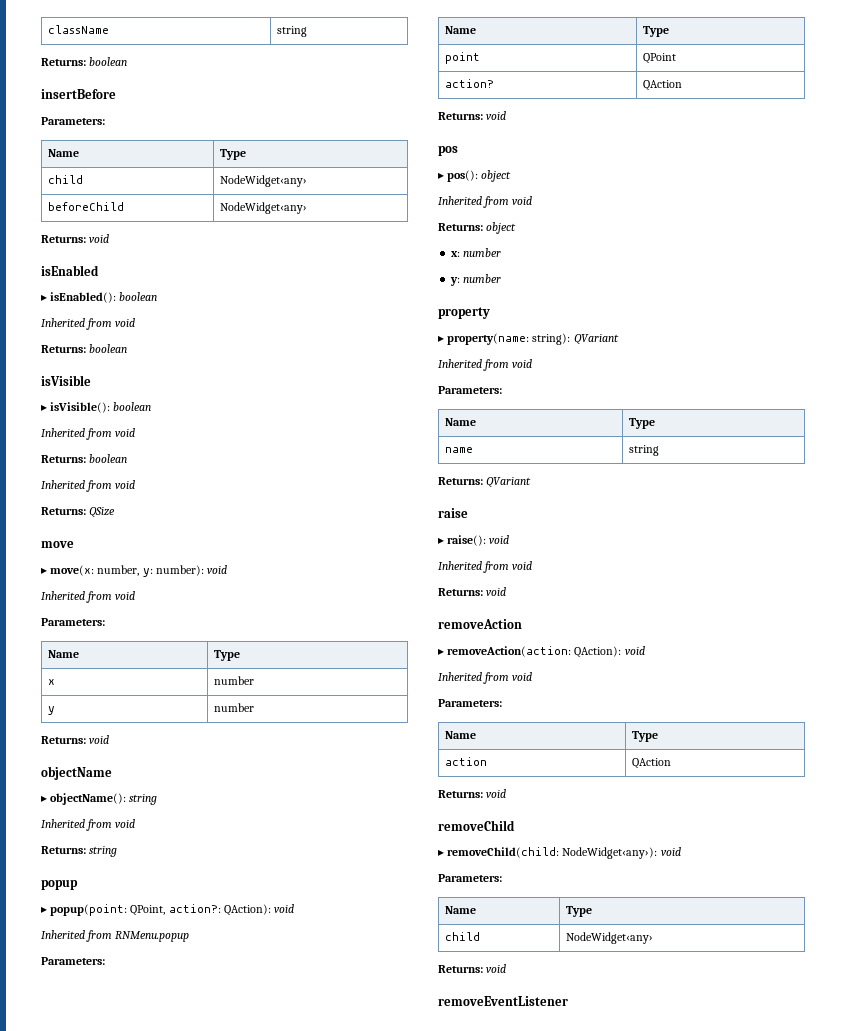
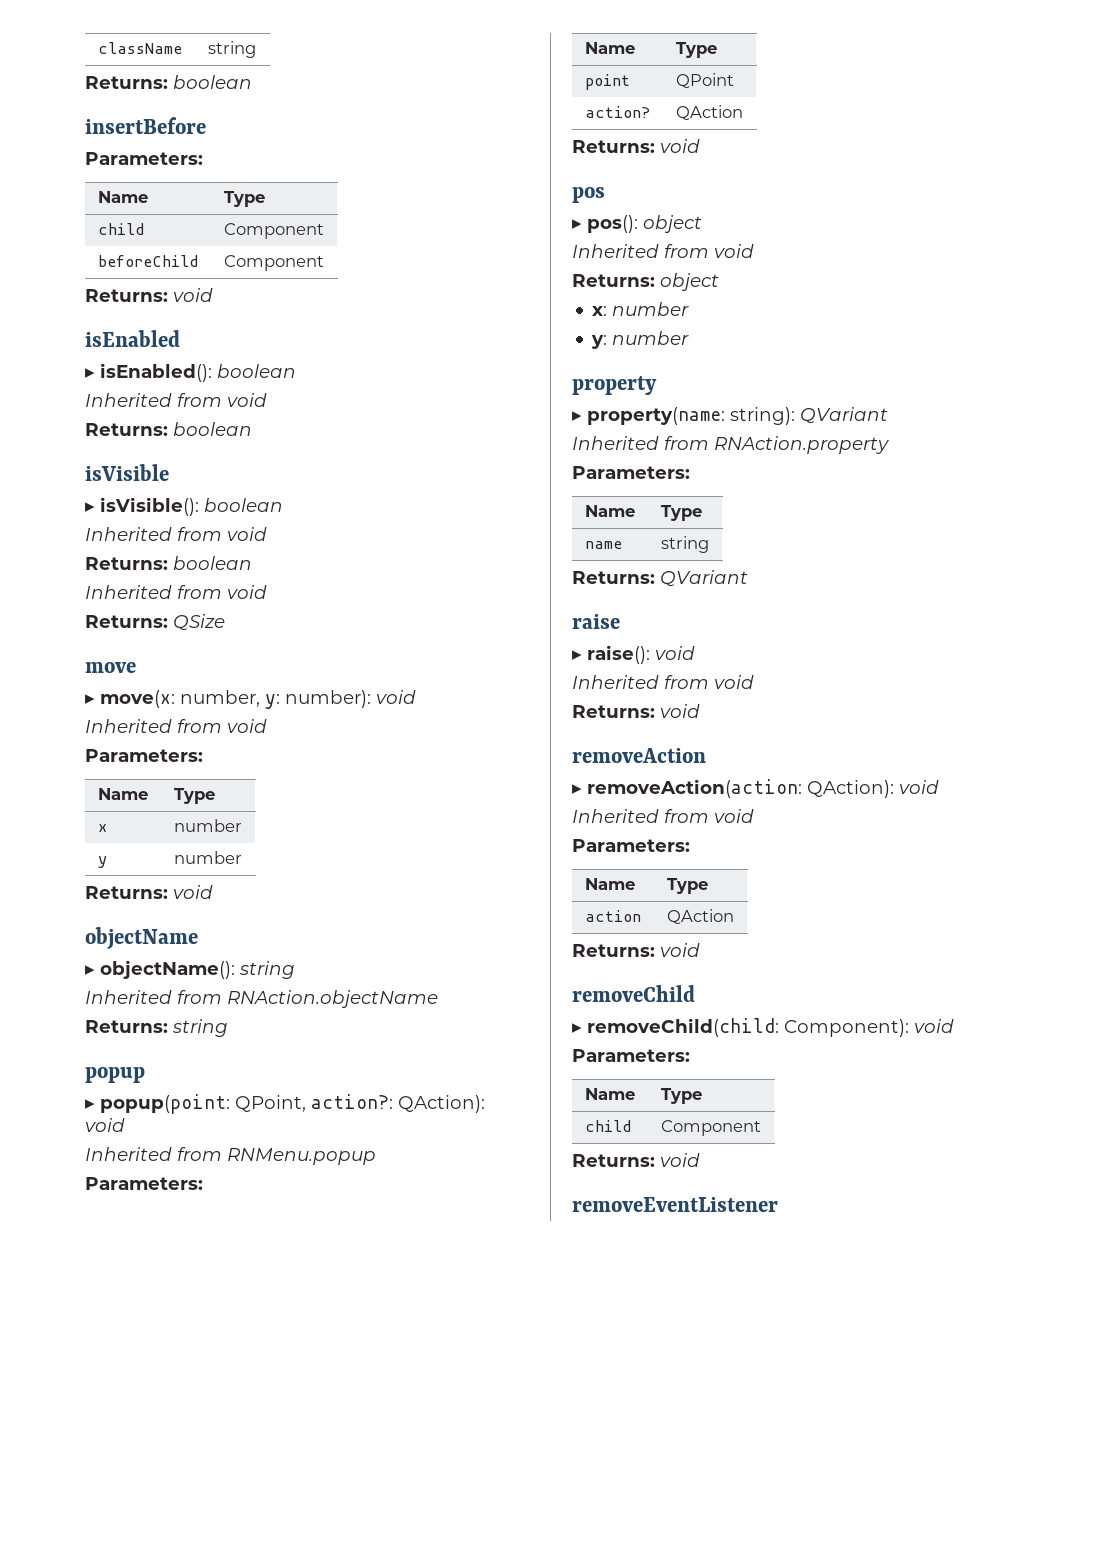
[220,175,308,187] NodeWidget‹any› -> [223,223,324,239] Component
[220,202,308,214] NodeWidget‹any› -> [223,255,324,271] Component
[115,819,136,828] void -> [227,990,438,1008] RNAction.objectName
[512,359,533,368] void -> [714,436,889,454] RNAction.property
[562,847,658,859] NodeWidget‹any›): -> [784,1019,909,1037] Component):
[566,932,654,944] NodeWidget‹any› -> [660,1120,761,1136] Component

